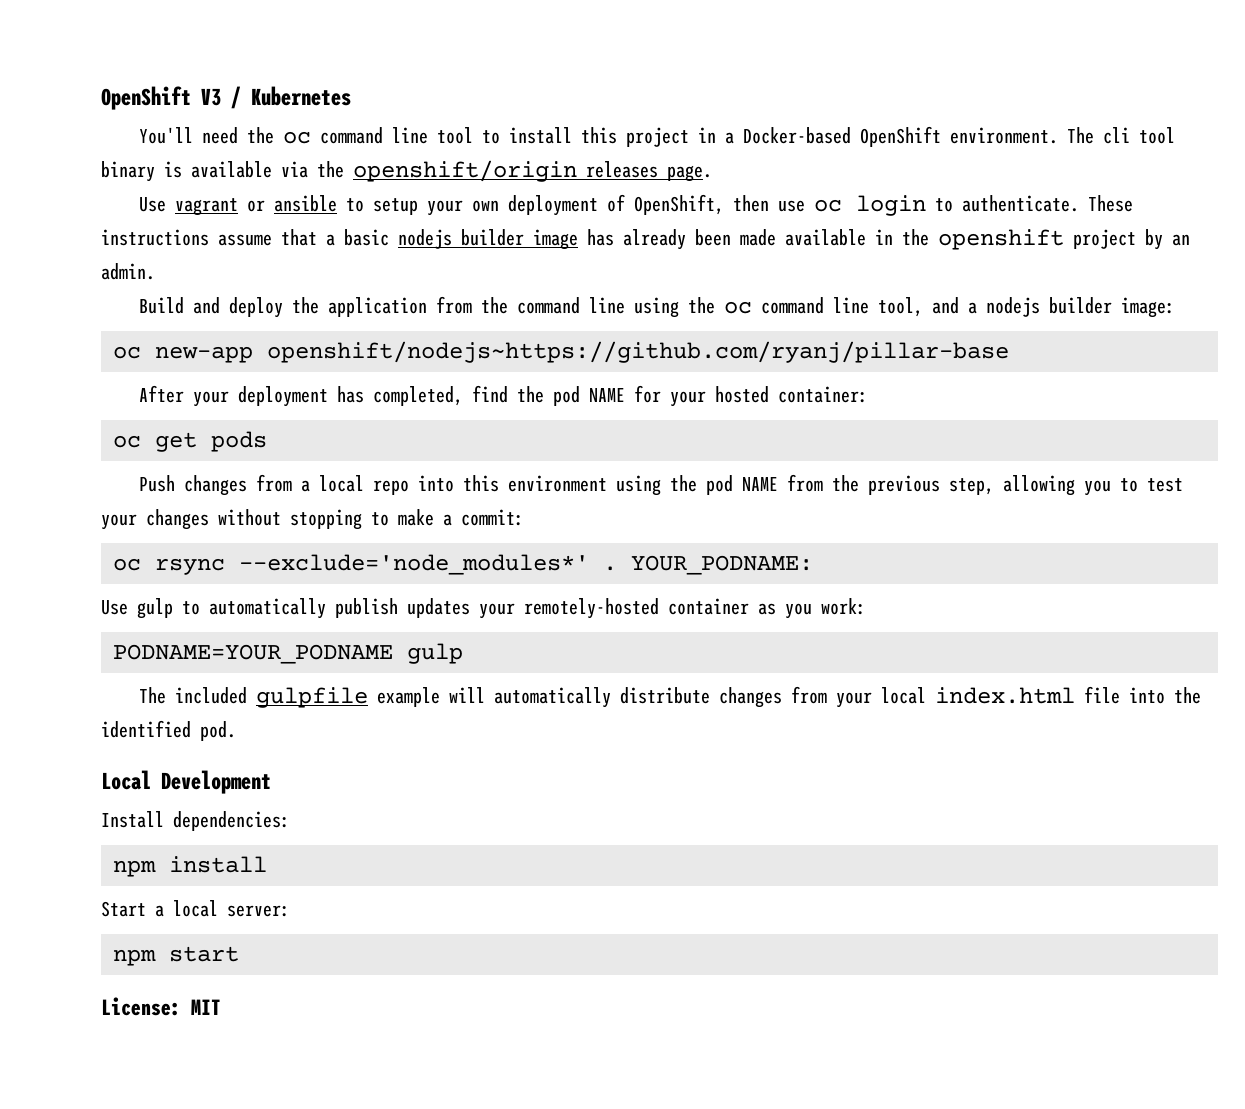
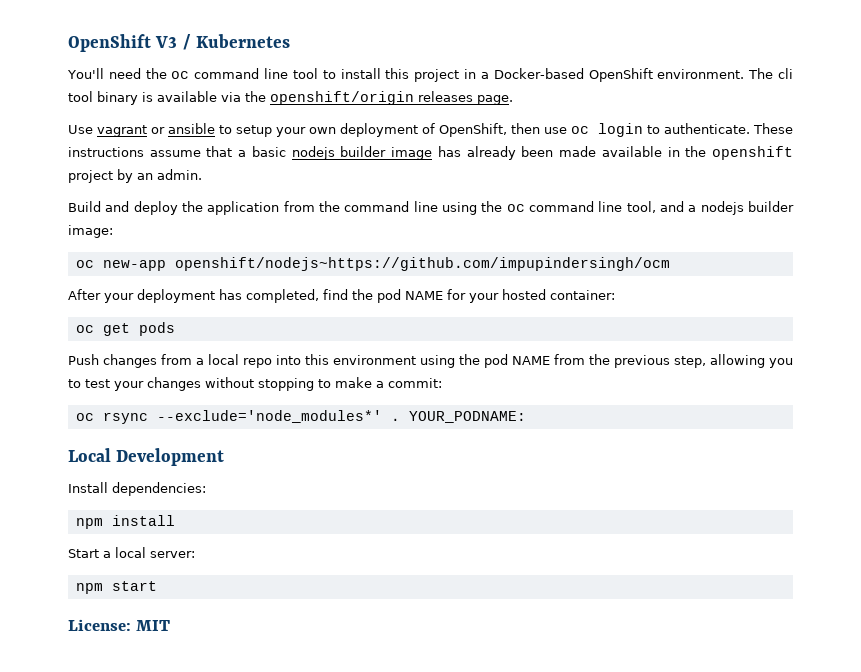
[267,341,1009,363] openshift/nodejs~https://github.com/ryanj/pillar-base -> [174,257,670,271] openshift/nodejs~https://github.com/impupindersingh/ocm
[101,598,866,619] [113,643,463,664] [138,686,1201,708] [101,720,236,741] // Use gulp to automatically publish updates your remotely-hosted container as you work: // PODNAME=YOUR_PODNAME gulp // The included gulpfile example will automatically distribute changes from your local index.html file into the identified pod. -> (526, 417) none

